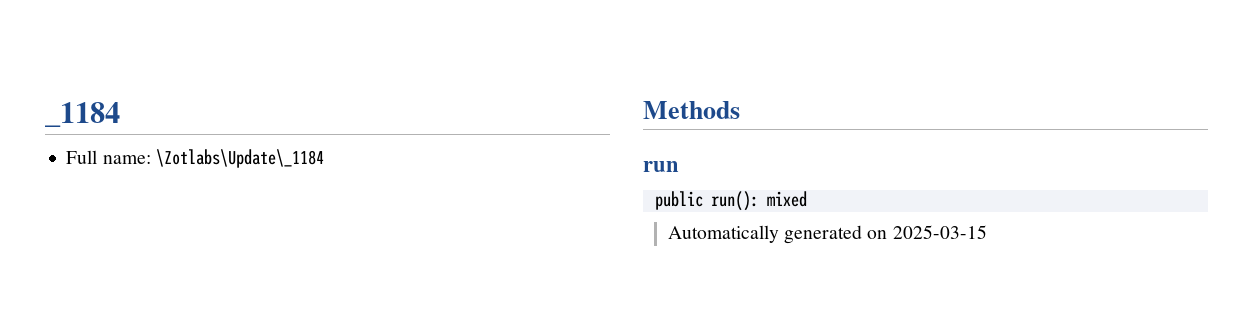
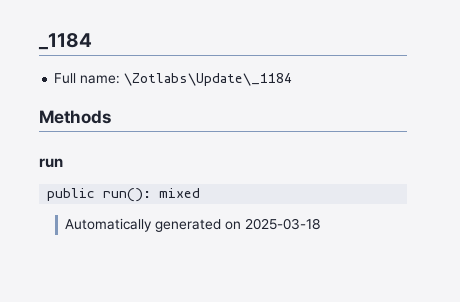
[892,225,987,239] 2025-03-15 -> [245,218,321,230] 2025-03-18

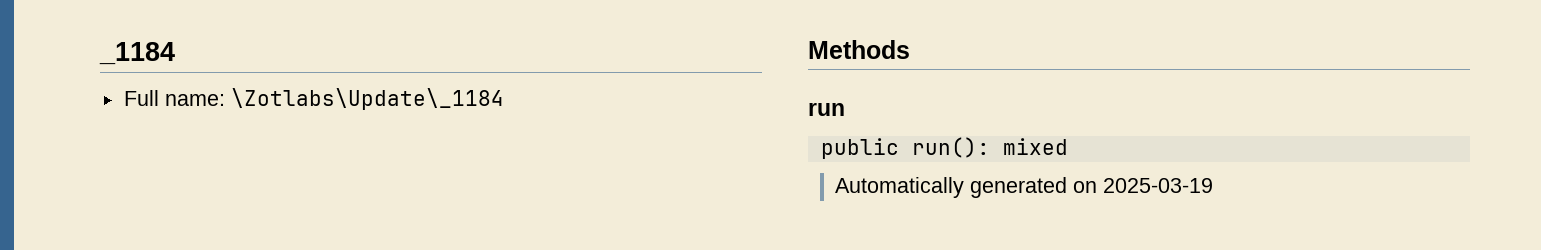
[245,218,321,230] 2025-03-18 -> [1103,178,1214,193] 2025-03-19

